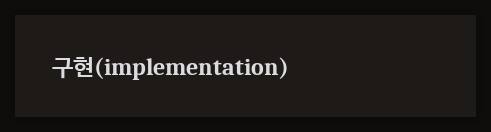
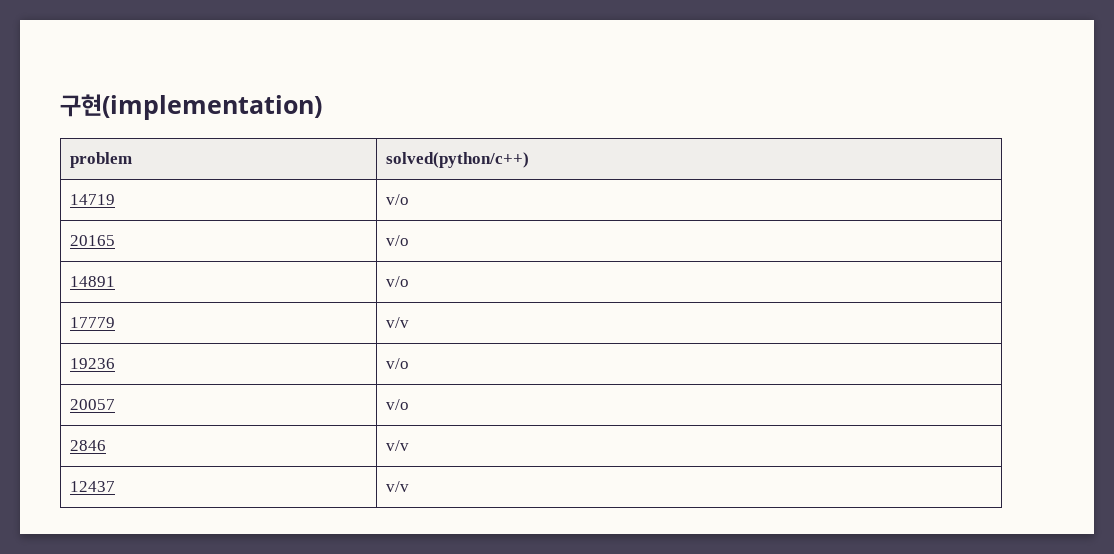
(289, 68) none -> [70,152,133,168] [386,152,530,168] [70,194,116,205] [386,194,410,205] [70,235,116,246] [386,235,410,246] [70,276,116,287] [386,276,410,287] [70,317,116,328] [386,317,410,328] [70,358,116,369] [386,358,410,369] [70,399,116,410] [386,399,410,410] [70,440,107,451] [386,440,410,451] [70,481,116,492] [386,481,410,492] // problem | solved(python/c++) // 14719 | v/o // 20165 | v/o // 14891 | v/o // 17779 | v/v // 19236 | v/o // 20057 | v/o // 2846 | v/v // 12437 | v/v

